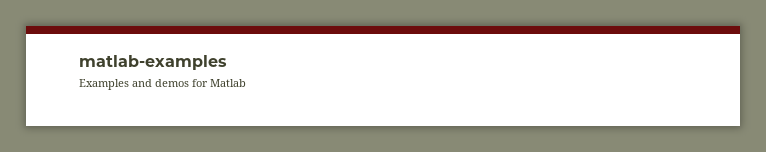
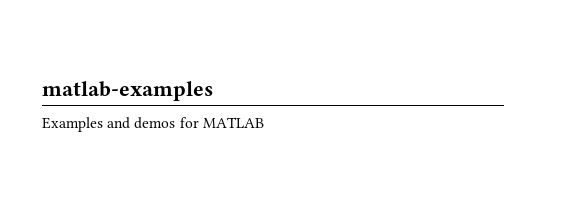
[210,79,246,87] Matlab -> [202,117,264,128] MATLAB

